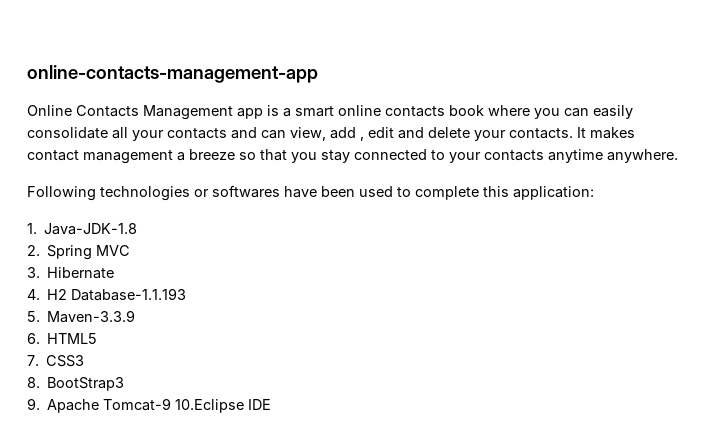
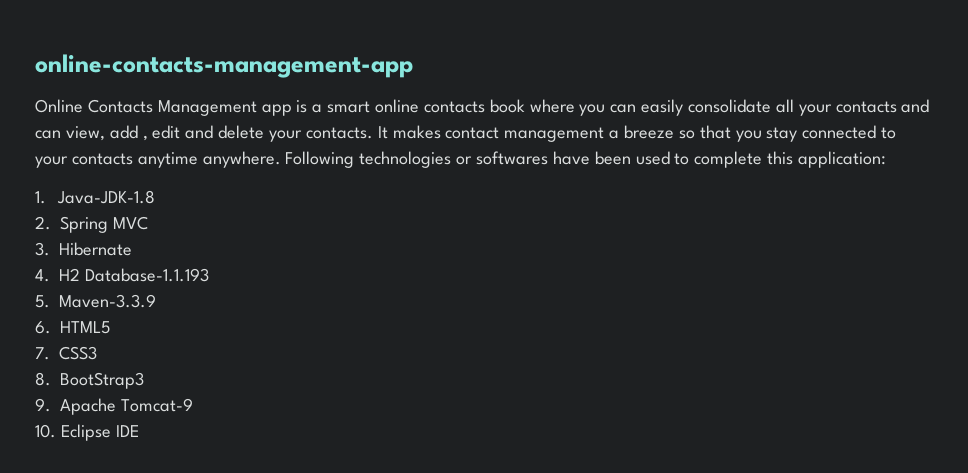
(678, 156) // -> (281, 159) none
[175,399,245,413] 10.Eclipse -> [35,424,111,441] // 10. Eclipse

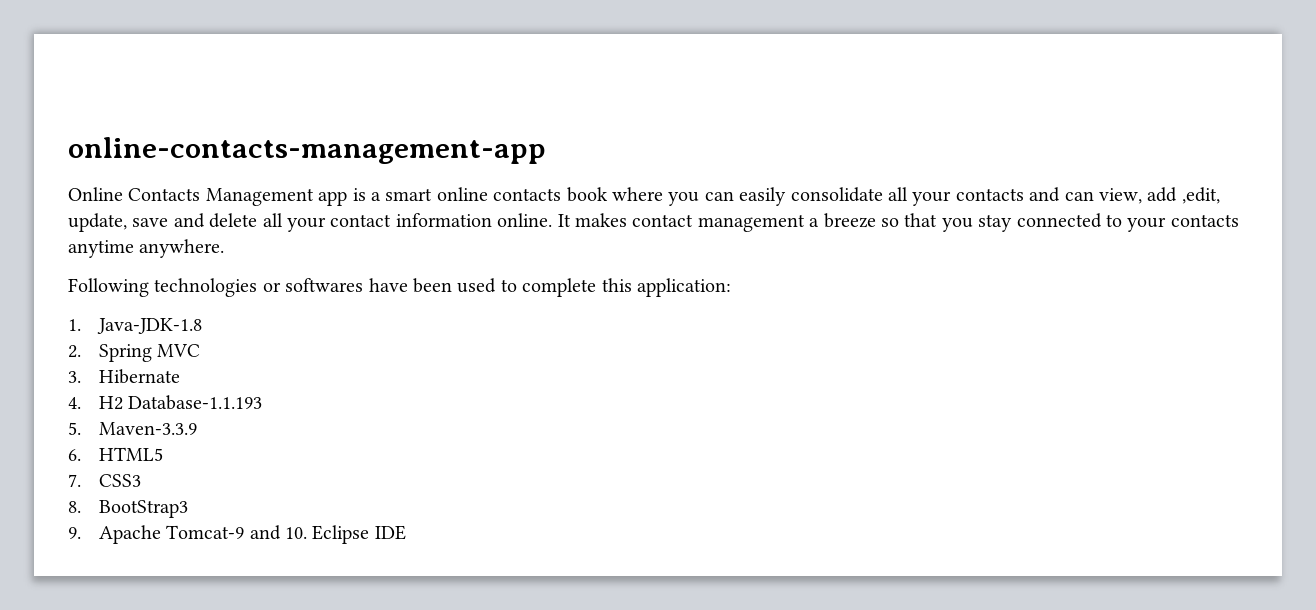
[142,125,373,142] , edit and delete your contacts. -> [1181,187,1220,204] [68,213,553,232] ,edit, update, save and delete all your contact information online.
(281, 159) none -> (225, 248) //
(193, 405) // -> [249,525,281,540] and

